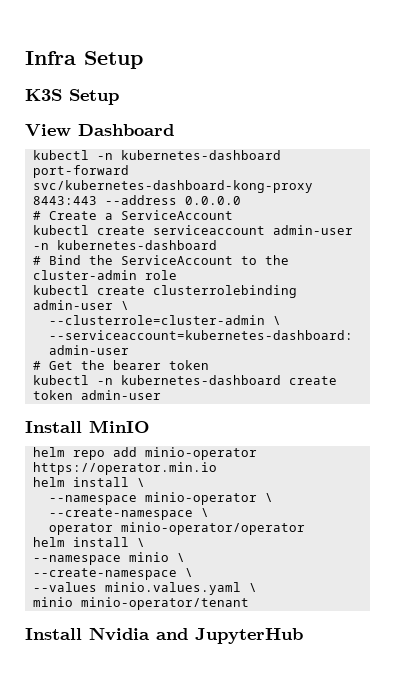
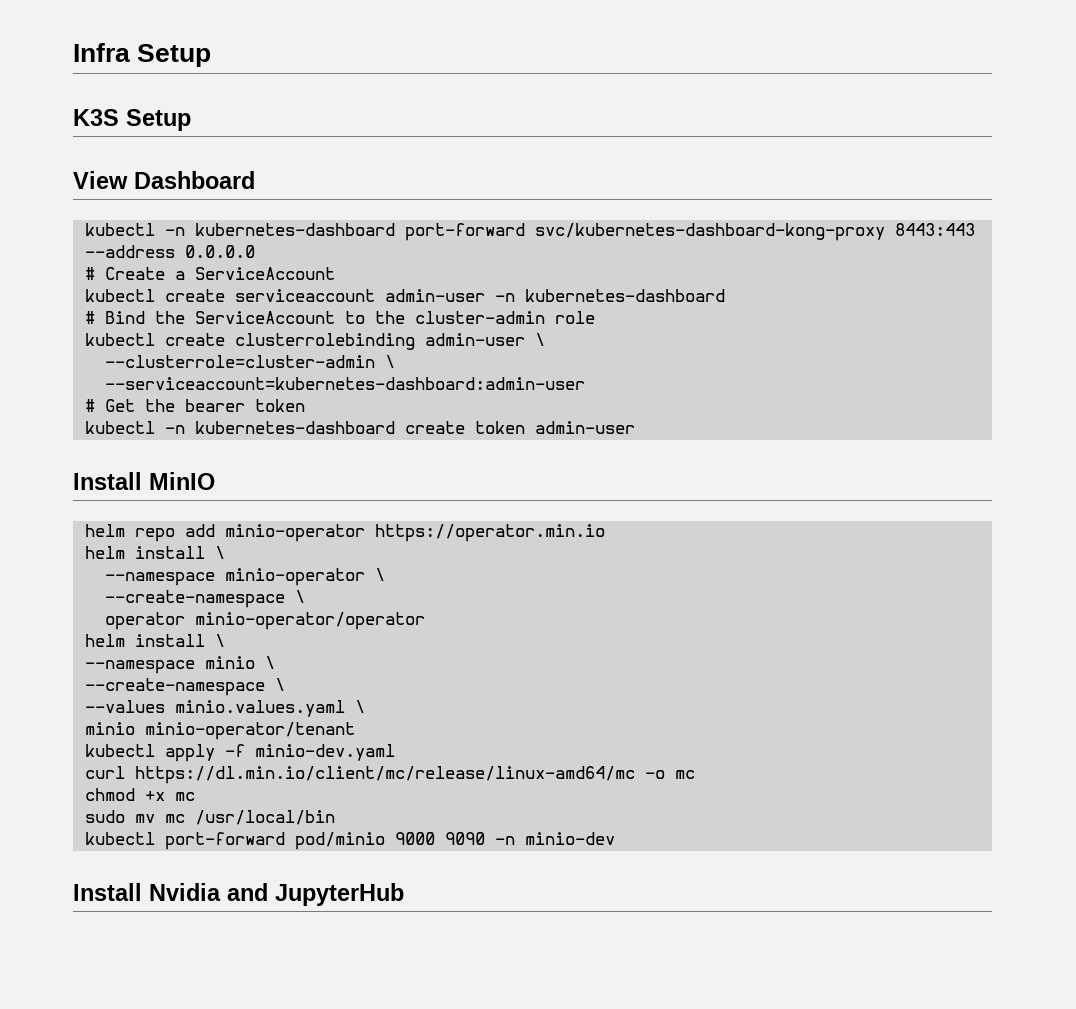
(249, 603) none -> [85,744,395,762] [85,766,695,784] [85,788,195,801] [85,810,335,825] [85,832,615,850] // kubectl apply -f minio-dev.yaml // curl https://dl.min.io/client/mc/release/linux-amd64/mc -o mc // chmod +x mc // sudo mv mc /usr/local/bin // kubectl port-forward pod/minio 9000 9090 -n minio-dev

